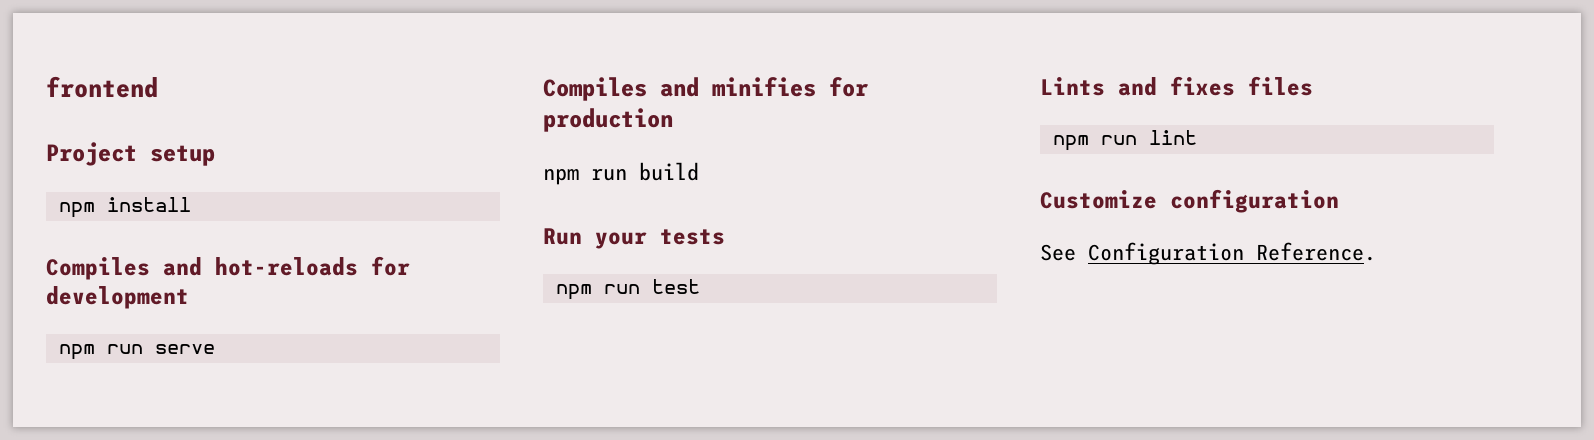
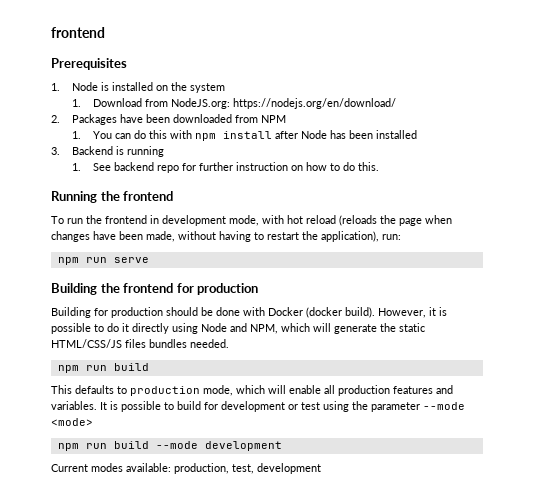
[46,76,158,98] [46,142,215,166] [58,197,191,218] [46,256,410,280] [46,286,189,309] frontend // Project setup // npm install // Compiles and hot-reloads for development -> [51,27,105,38] [51,58,127,70] [51,82,226,93] [72,98,397,109] [51,114,287,125] [72,130,418,141] [51,146,165,157] [72,162,380,173] [51,191,174,203] [51,215,452,226] [51,231,401,242] frontend // Prerequisites // 1. Node is installed on the system // 1. Download from NodeJS.org: https://nodejs.org/en/download/ // 2. Packages have been downloaded from NPM // 1. You can do this with npm install after Node has been installed // 3. Backend is running // 1. See backend repo for further instruction on how to do this. // Running the frontend // To run the frontend in development mode, with hot reload (reloads the page when changes have been made, without having to restart the application), run:
[543,77,816,101] Compiles and minifies -> [51,283,174,295] Building the frontend
[543,162,699,185] [543,228,725,249] [555,279,700,300] [1040,76,1313,96] [1052,130,1197,151] [1040,189,1339,213] [1040,242,1376,265] npm run build // Run your tests // npm run test // Lints and fixes files // npm run lint // Customize configuration // See Configuration Reference. -> [51,307,447,318] [51,323,425,334] [51,339,229,348] [57,363,149,373] [51,385,453,396] [51,401,465,412] [51,418,93,426] [57,441,282,451] [51,463,321,474] Building for production should be done with Docker (docker build). However, it is possible to do it directly using Node and NPM, which will generate the static HTML/CSS/JS files bundles needed. // npm run build // This defaults to production mode, which will enable all production features and variables. It is possible to build for development or test using the parameter --mode <mode> // npm run build --mode development // Current modes available: production, test, development

